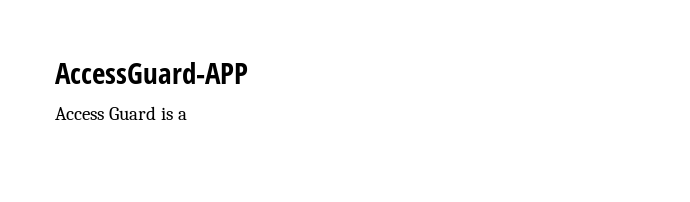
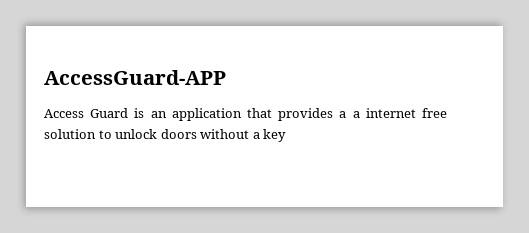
[178,111,188,120] a -> [150,108,447,121] [44,129,287,142] an application that provides a a internet free solution to unlock doors without a key

